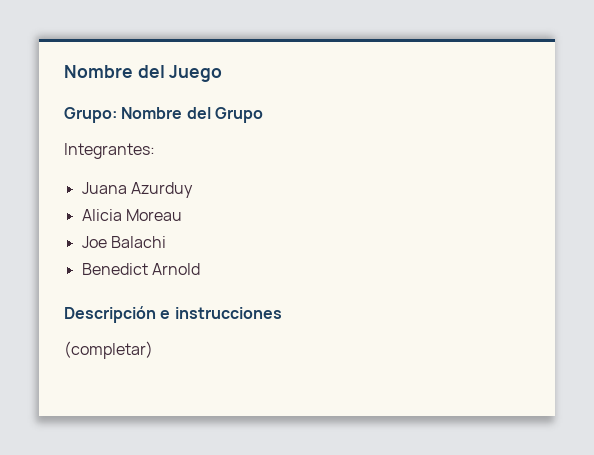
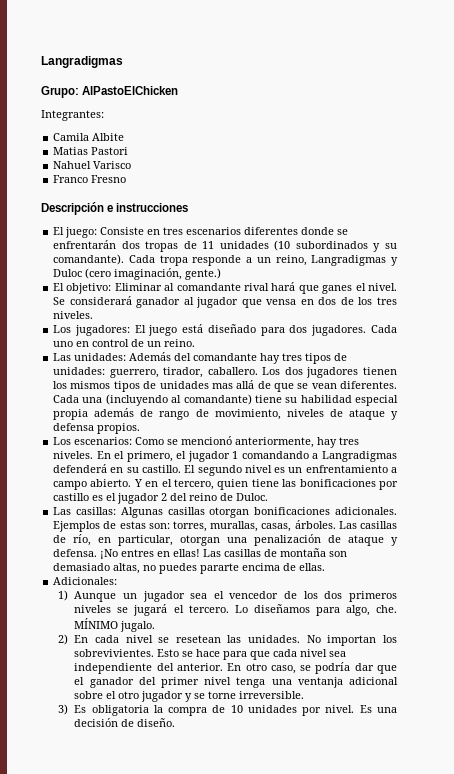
[64,65,223,82] [64,107,263,123] [64,143,155,159] [81,182,193,198] [81,209,182,221] [81,236,166,248] [81,263,200,275] [64,306,282,323] [64,341,153,359] Nombre del Juego // Grupo: Nombre del Grupo // Integrantes: // Juana Azurduy // Alicia Moreau // Joe Balachi // Benedict Arnold // Descripción e instrucciones // (completar) -> [41,56,123,68] [41,86,179,98] [41,110,104,121] [53,133,125,141] [53,147,129,155] [53,161,132,169] [53,175,127,183] [41,202,189,215] [53,227,349,238] [53,240,397,252] [53,254,399,266] [53,268,222,280] [53,282,397,294] [53,296,398,308] [53,311,94,319] [53,324,397,336] [53,339,196,347] [53,352,348,364] [53,367,397,378] [53,380,397,392] [53,394,399,406] [53,408,398,420] [53,423,141,434] [53,436,360,448] [53,451,397,462] [53,464,397,476] [53,479,398,490] [53,493,269,504] [53,507,397,518] [53,520,397,532] [53,534,398,546] [53,548,348,559] [53,563,326,574] [53,577,118,585] [57,590,398,602] [74,604,397,616] [74,618,156,632] [57,634,398,646] [74,649,347,660] [74,662,397,674] [74,677,398,688] [74,691,305,702] [57,704,398,716] [74,718,176,727] Langradigmas // Grupo: AlPastoElChicken // Integrantes: // Camila Albite // Matias Pastori // Nahuel Varisco // Franco Fresno // Descripción e instrucciones // El juego: Consiste en tres escenarios diferentes donde se enfrentarán dos tropas de 11 unidades (10 subordinados y su comandante). Cada tropa responde a un reino, Langradigmas y Duloc (cero imaginación, gente.) // El objetivo: Eliminar al comandante rival hará que ganes el nivel. Se considerará ganador al jugador que vensa en dos de los tres niveles. // Los jugadores: El juego está diseñado para dos jugadores. Cada uno en control de un reino. // Las unidades: Además del comandante hay tres tipos de unidades: guerrero, tirador, caballero. Los dos jugadores tienen los mismos tipos de unidades mas allá de que se vean diferentes. Cada una (incluyendo al comandante) tiene su habilidad especial propia además de rango de movimiento, niveles de ataque y defensa propios. // Los escenarios: Como se mencionó anteriormente, hay tres niveles. En el primero, el jugador 1 comandando a Langradigmas defenderá en su castillo. El segundo nivel es un enfrentamiento a campo abierto. Y en el tercero, quien tiene las bonificaciones por castillo es el jugador 2 del reino de Duloc. // Las casillas: Algunas casillas otorgan bonificaciones adicionales. Ejemplos de estas son: torres, murallas, casas, árboles. Las casillas de río, en particular, otorgan una penalización de ataque y defensa. ¡No entres en ellas! Las casillas de montaña son demasiado altas, no puedes pararte encima de ellas. // Adicionales: // 1) Aunque un jugador sea el vencedor de los dos primeros niveles se jugará el tercero. Lo diseñamos para algo, che. MÍNIMO jugalo. // 2) En cada nivel se resetean las unidades. No importan los sobrevivientes. Esto se hace para que cada nivel sea independiente del anterior. En otro caso, se podría dar que el ganador del primer nivel tenga una ventanja adicional sobre el otro jugador y se torne irreversible. // 3) Es obligatoria la compra de 10 unidades por nivel. Es una decisión de diseño.

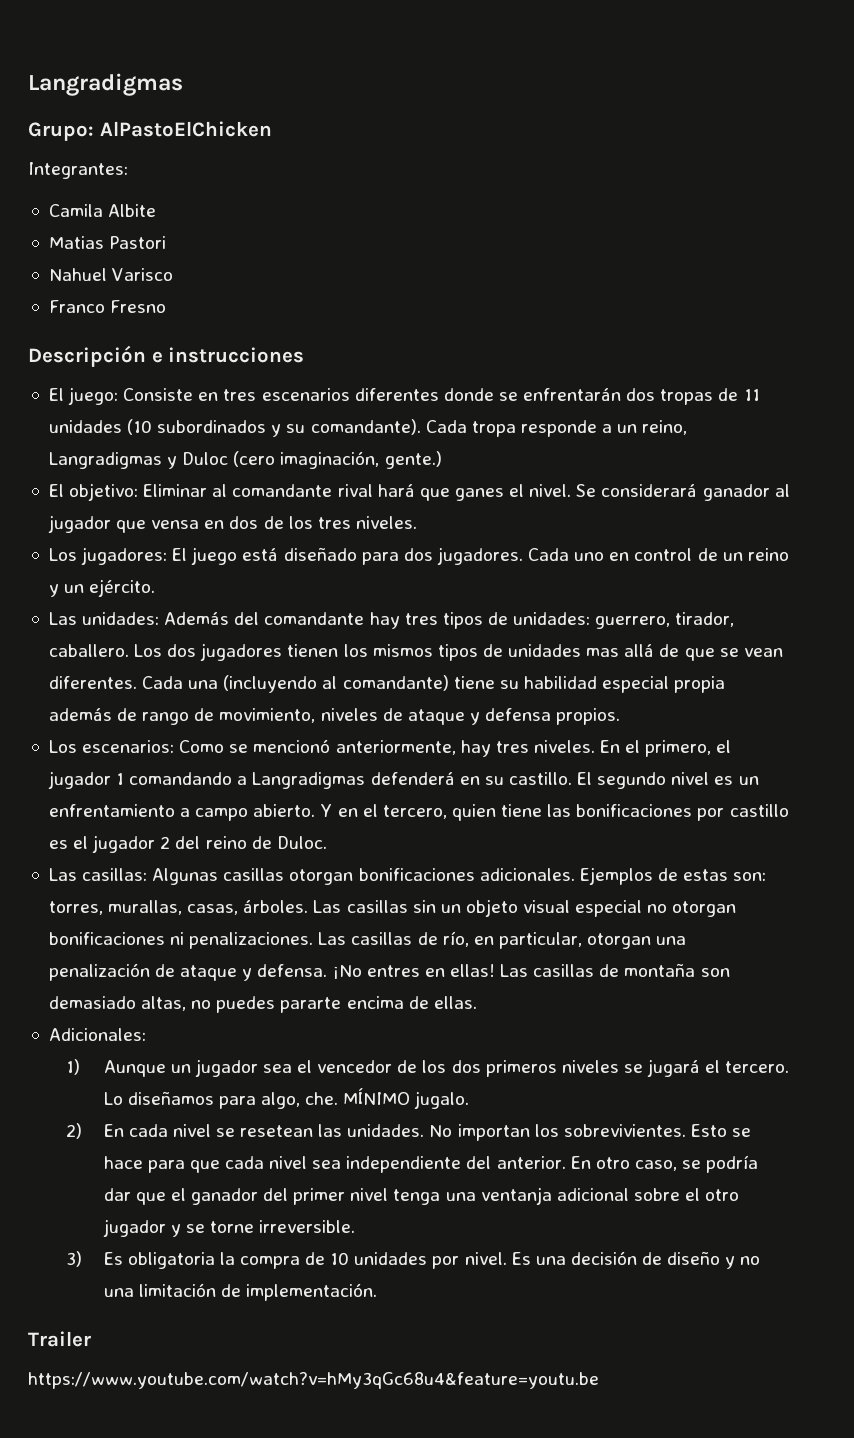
[164,339,196,347] reino. -> [747,548,789,561] [48,579,156,597] reino y un ejército.
(397, 525) none -> [412,899,737,917] [48,932,413,949] sin un objeto visual especial no otorgan bonificaciones ni penalizaciones. Las casillas
[137,718,176,727] diseño. -> [667,1251,761,1269] [103,1283,377,1301] [28,1331,91,1347] [28,1372,599,1389] diseño y no una limitación de implementación. // Trailer // https://www.youtube.com/watch?v=hMy3qGc68u4&feature=youtu.be

